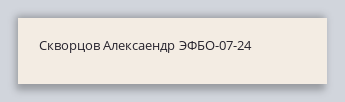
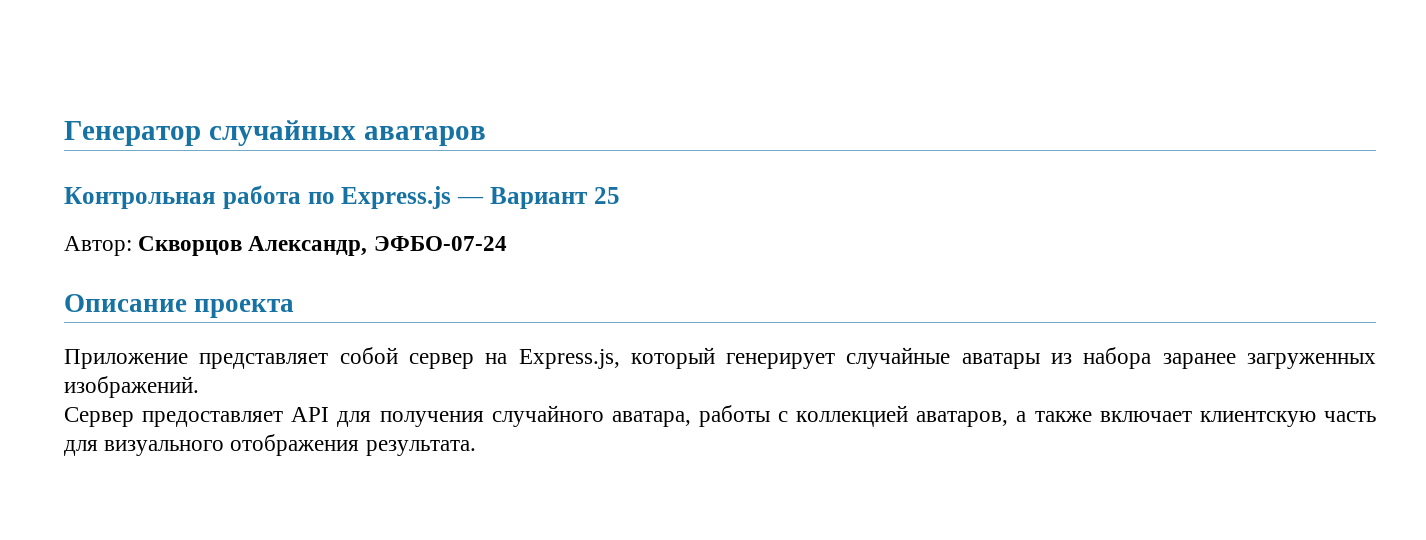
[39,41,252,53] Скворцов Алексаендр ЭФБО-07-24 -> [64,120,486,146] [64,185,620,209] [64,236,507,256] [64,294,295,318] [64,347,1376,369] [64,376,199,398] [64,405,1377,427] [64,434,476,456] Генератор случайных аватаров // Контрольная работа по Express.js — Вариант 25 // Автор: Скворцов Александр, ЭФБО-07-24 // Описание проекта // Приложение представляет собой сервер на Express.js, который генерирует случайные аватары из набора заранее загруженных изображений. // Сервер предоставляет API для получения случайного аватара, работы с коллекцией аватаров, а также включает клиентскую часть для визуального отображения результата.

